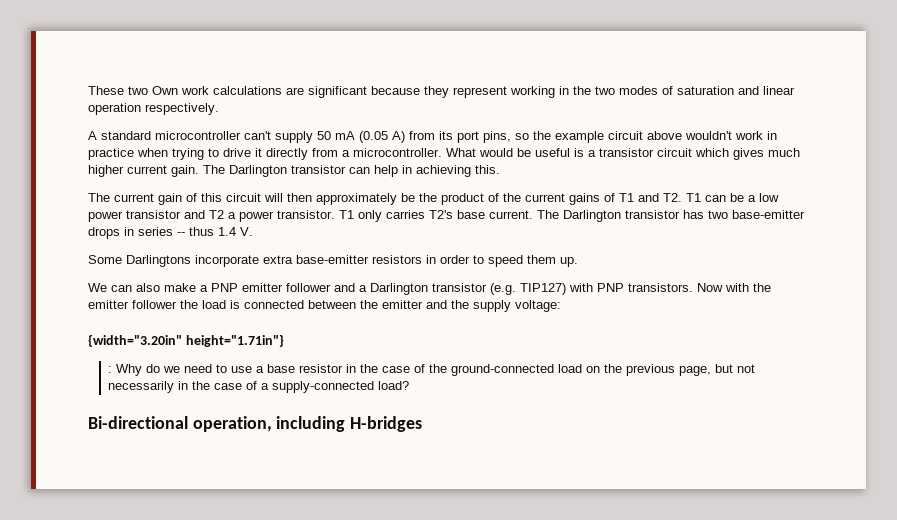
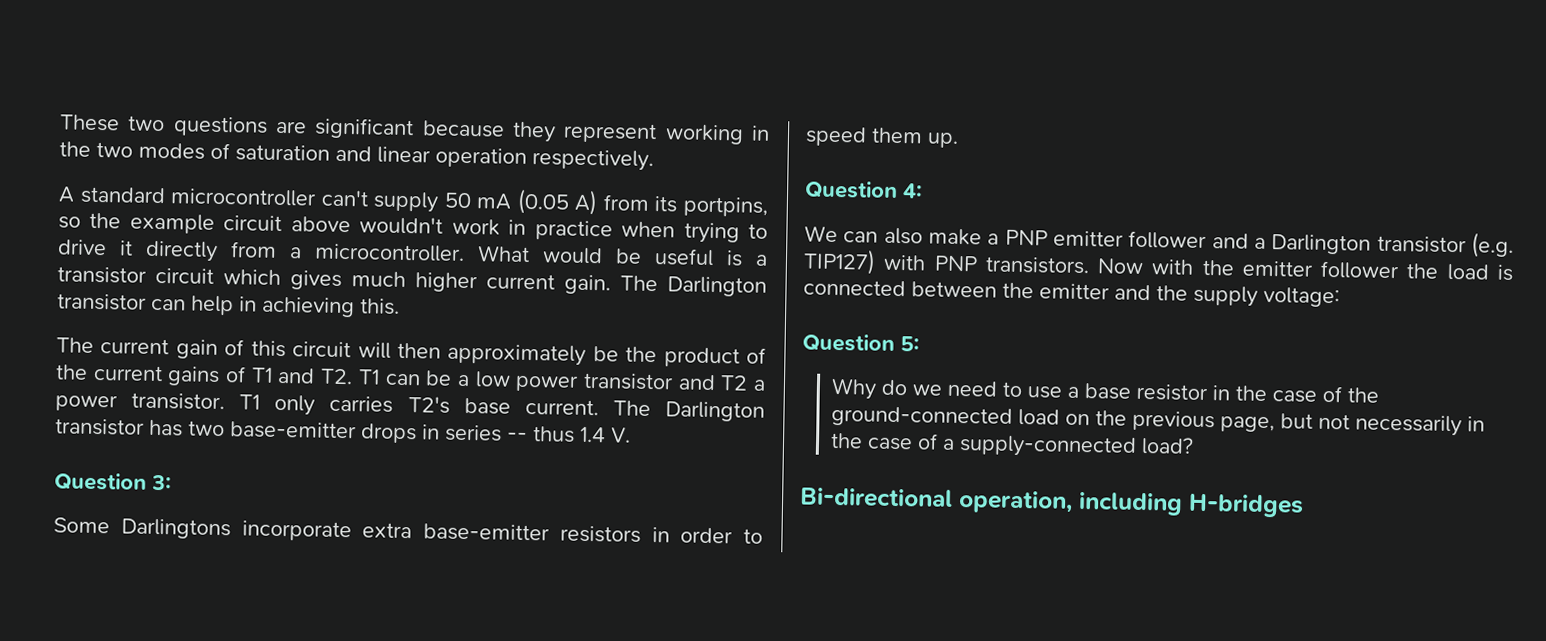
[152,86,282,95] Own work calculations -> [172,116,268,137] questions
[457,131,511,143] port pins, -> [683,196,768,217] portpins,
(253, 231) none -> [54,472,172,491] // Question 3:
(578, 262) none -> [805,180,923,199] // Question 4:
[88,334,284,347] [107,366,112,373] {width="3.20in" height="1.71in"} // : -> [802,333,920,352] Question 5: //

